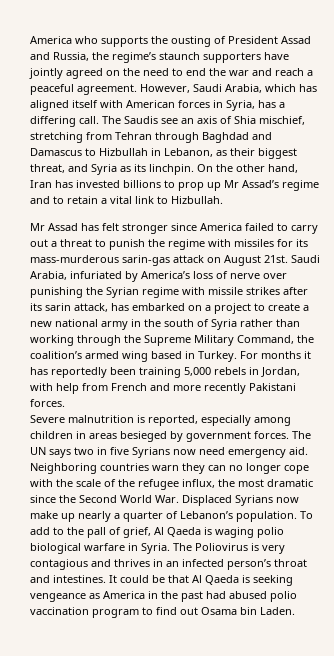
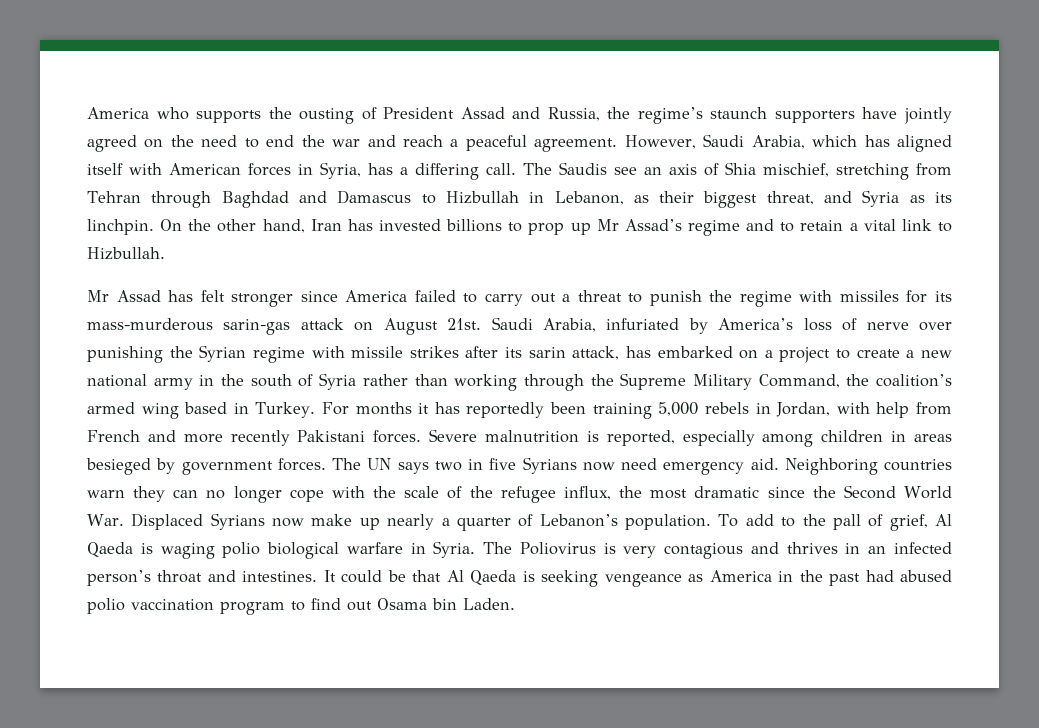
(65, 403) // -> (422, 436) none

